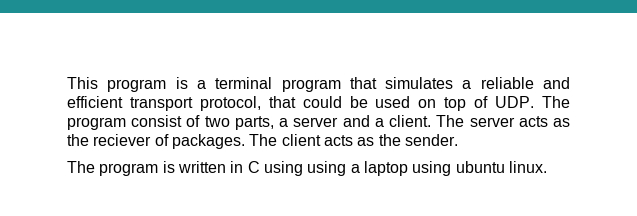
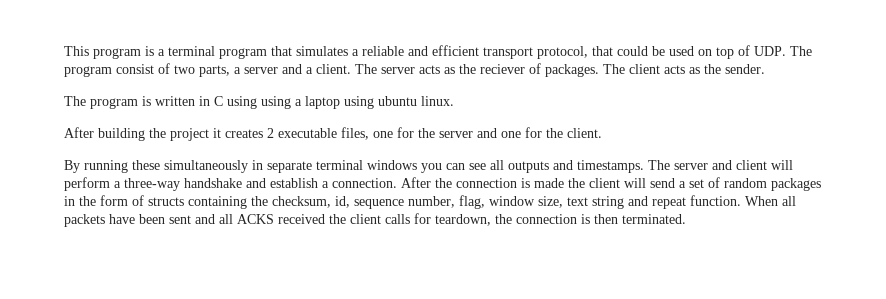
(547, 167) none -> [64,127,602,141] [64,160,793,173] [64,177,821,191] [64,195,796,209] [64,213,686,227] // After building the project it creates 2 executable files, one for the server and one for the client. // By running these simultaneously in separate terminal windows you can see all outputs and timestamps. The server and client will perform a three-way handshake and establish a connection. After the connection is made the client will send a set of random packages in the form of structs containing the checksum, id, sequence number, flag, window size, text string and repeat function. When all packets have been sent and all ACKS received the client calls for teardown, the connection is then terminated.

